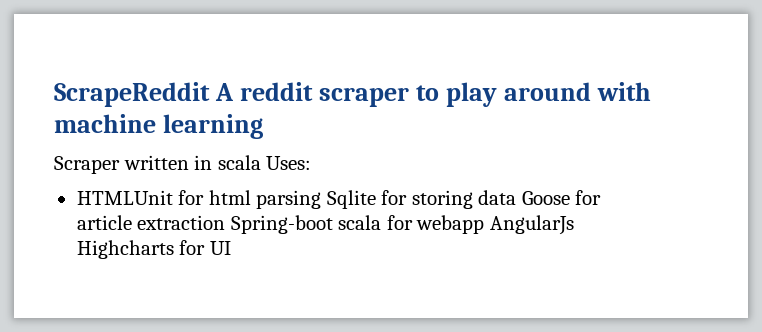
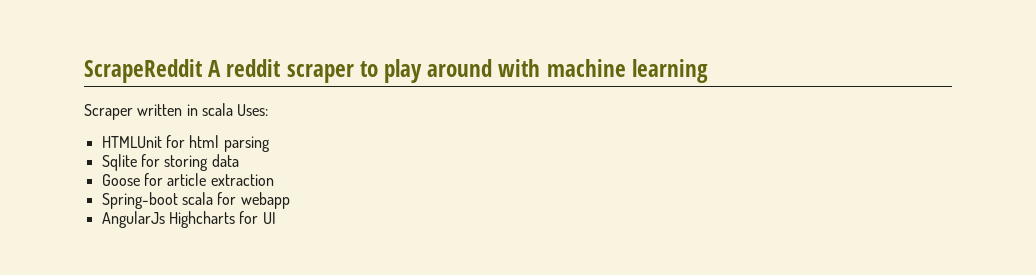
(322, 199) none -> (270, 144) //
(517, 197) none -> (239, 160) //
(226, 222) none -> (274, 180) //
(485, 224) none -> (290, 200) //

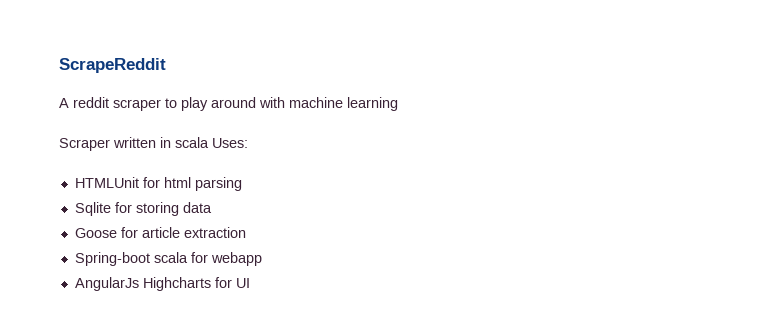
(202, 71) none -> (166, 65) //

